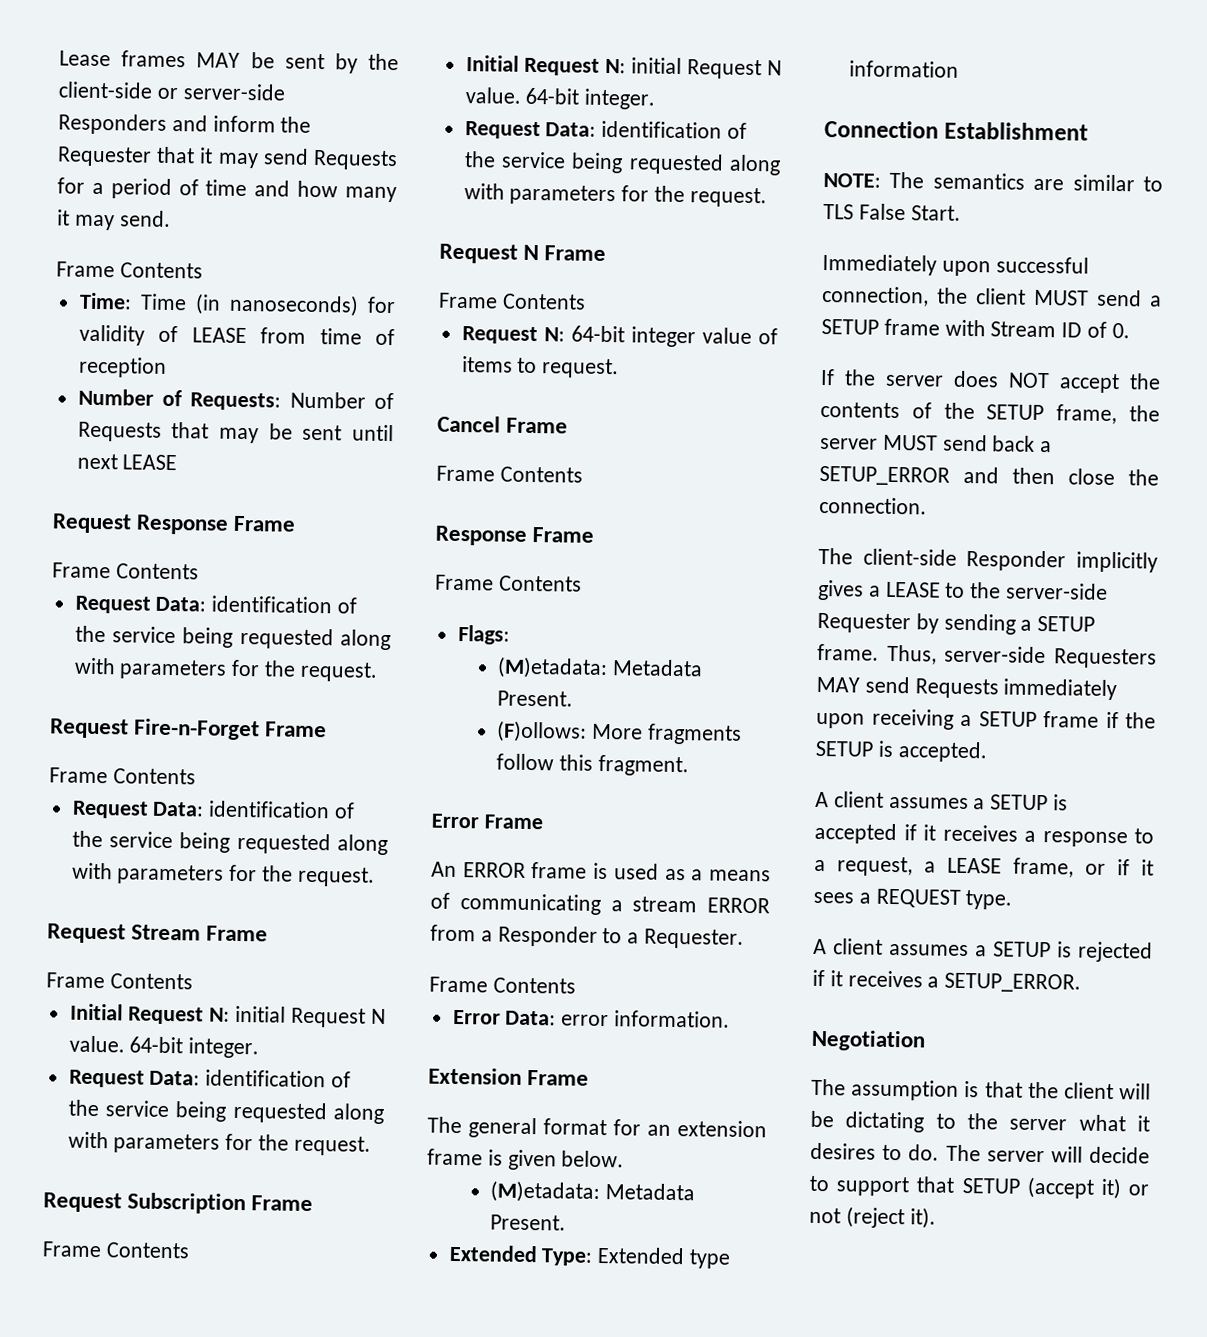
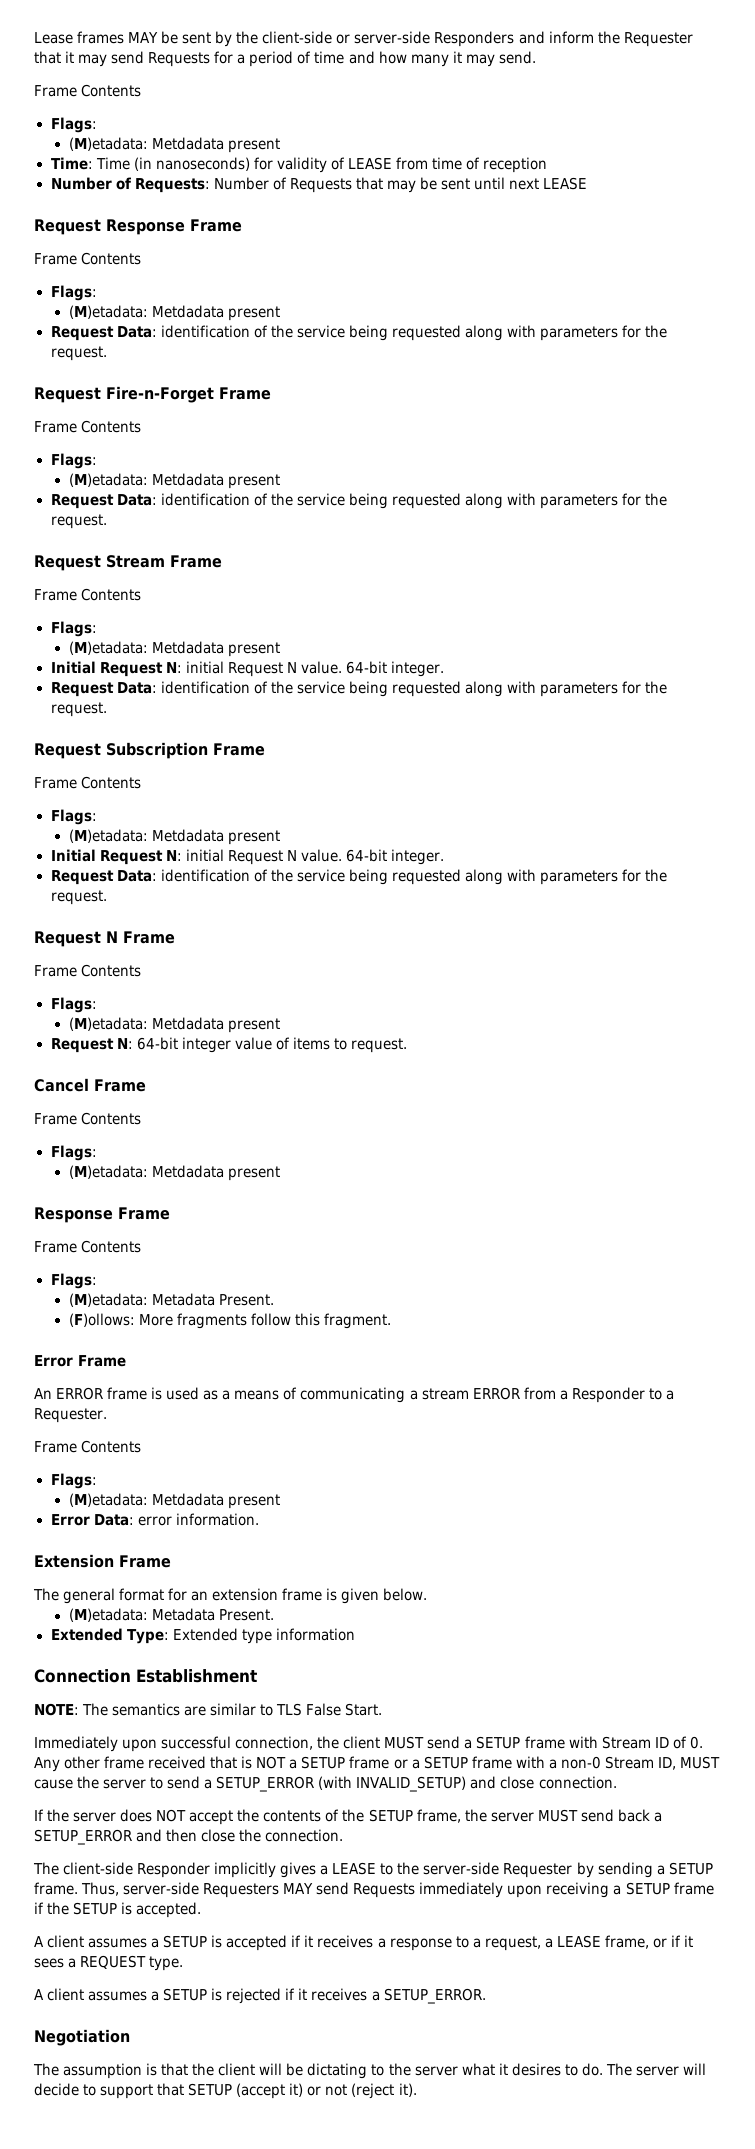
(203, 270) none -> [50,117,97,133] [68,137,280,153] // Flags: // (M)etadata: Metdadata present
(199, 571) none -> [50,285,97,301] [68,305,280,321] // Flags: // (M)etadata: Metdadata present
(196, 776) none -> [50,453,97,469] [68,473,280,489] // Flags: // (M)etadata: Metdadata present
(193, 981) none -> [50,621,97,637] [68,641,280,657] // Flags: // (M)etadata: Metdadata present
(190, 1250) none -> [50,809,97,825] [68,829,280,845] // Flags: // (M)etadata: Metdadata present
(586, 301) none -> [50,997,97,1013] [68,1017,280,1033] // Flags: // (M)etadata: Metdadata present
(583, 474) none -> [50,1145,97,1161] [68,1165,280,1181] // Flags: // (M)etadata: Metdadata present
(576, 985) none -> [50,1473,97,1489] [68,1493,280,1509] // Flags: // (M)etadata: Metdadata present
(1130, 330) none -> [34,1756,720,1772] [34,1776,617,1792] Any other frame received that is NOT a SETUP frame or a SETUP frame with a non-0 Stream ID, MUST cause the server to send a SETUP_ERROR (with INVALID_SETUP) and close connection.

